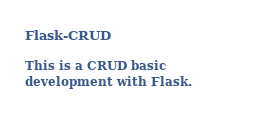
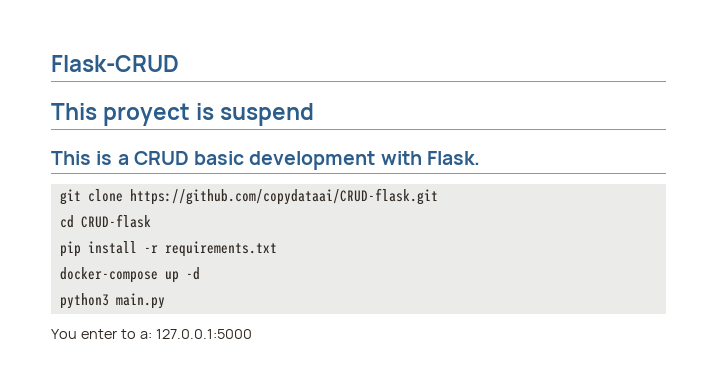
(111, 35) none -> [51,103,315,126] // This proyect is suspend
(192, 81) none -> [59,188,438,205] [59,214,151,228] [59,241,277,257] [59,267,200,283] [59,293,165,309] [51,329,252,339] // git clone https://github.com/copydataai/CRUD-flask.git // cd CRUD-flask // pip install -r requirements.txt // docker-compose up -d // python3 main.py // You enter to a: 127.0.0.1:5000

